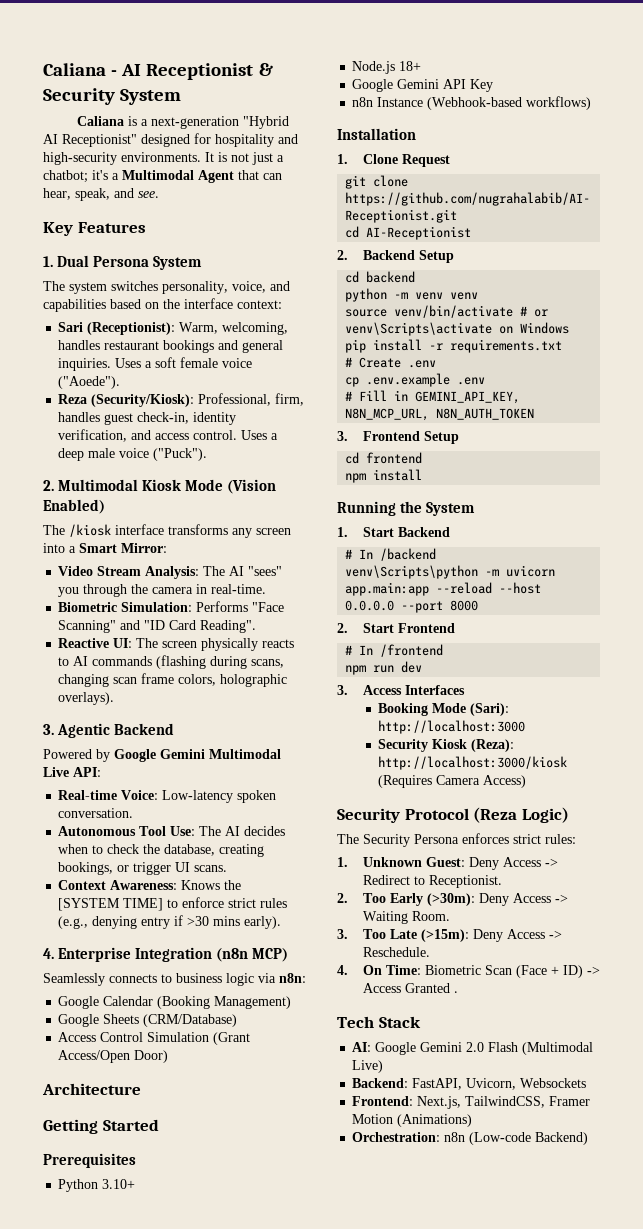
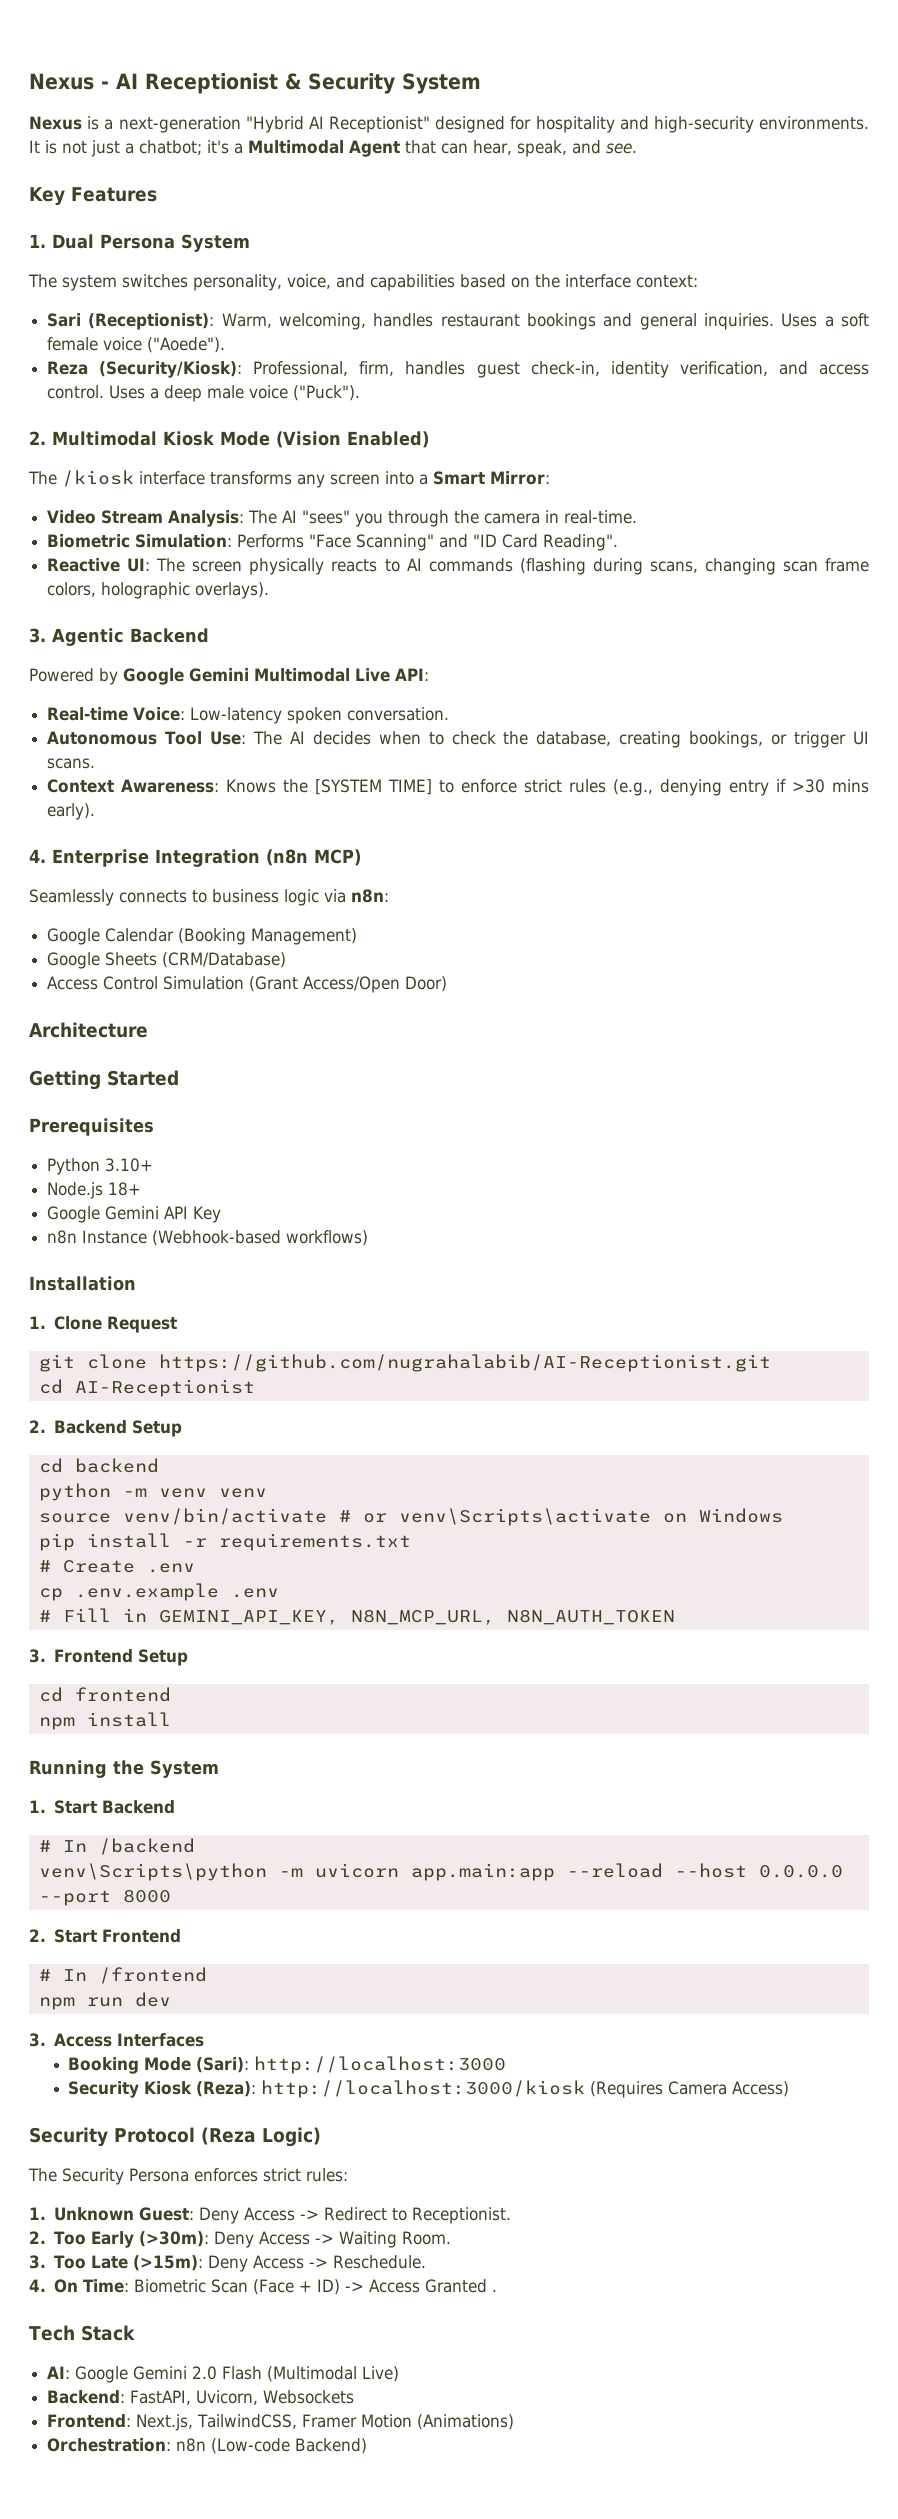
[43,63,106,76] Caliana -> [29,73,94,90] Nexus
[76,116,124,126] Caliana -> [29,116,82,130] Nexus

